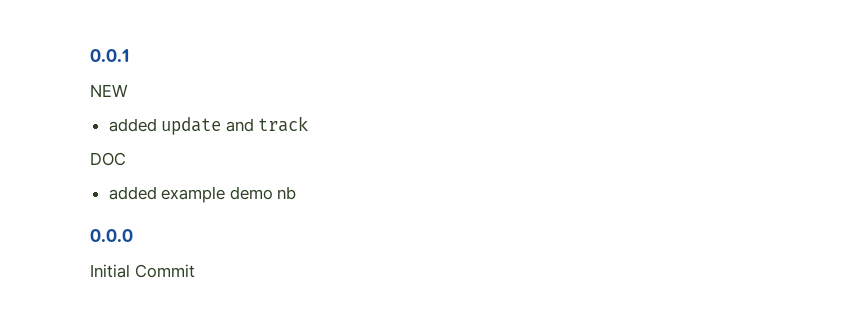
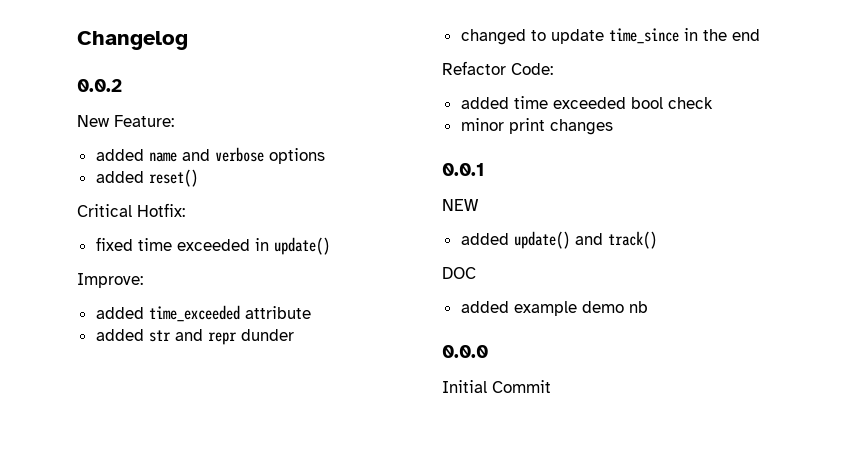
(90, 55) none -> [77,31,188,50] [77,79,122,92] [77,115,174,127] [95,147,325,164] [95,169,198,187] [77,203,185,217] [95,237,330,255] [77,273,143,288] [95,305,311,322] [95,329,294,345] [460,28,760,45] [442,61,553,75] [460,96,713,109] [460,118,613,135] Changelog // 0.0.2 // New Feature: // added name and verbose options // added reset() // Critical Hotfix: // fixed time exceeded in update() // Improve: // added time_exceeded attribute // added str and repr dunder // changed to update time_since in the end // Refactor Code: // added time exceeded bool check // minor print changes //
[161,116,309,135] update and track -> [513,231,657,249] update() and track()

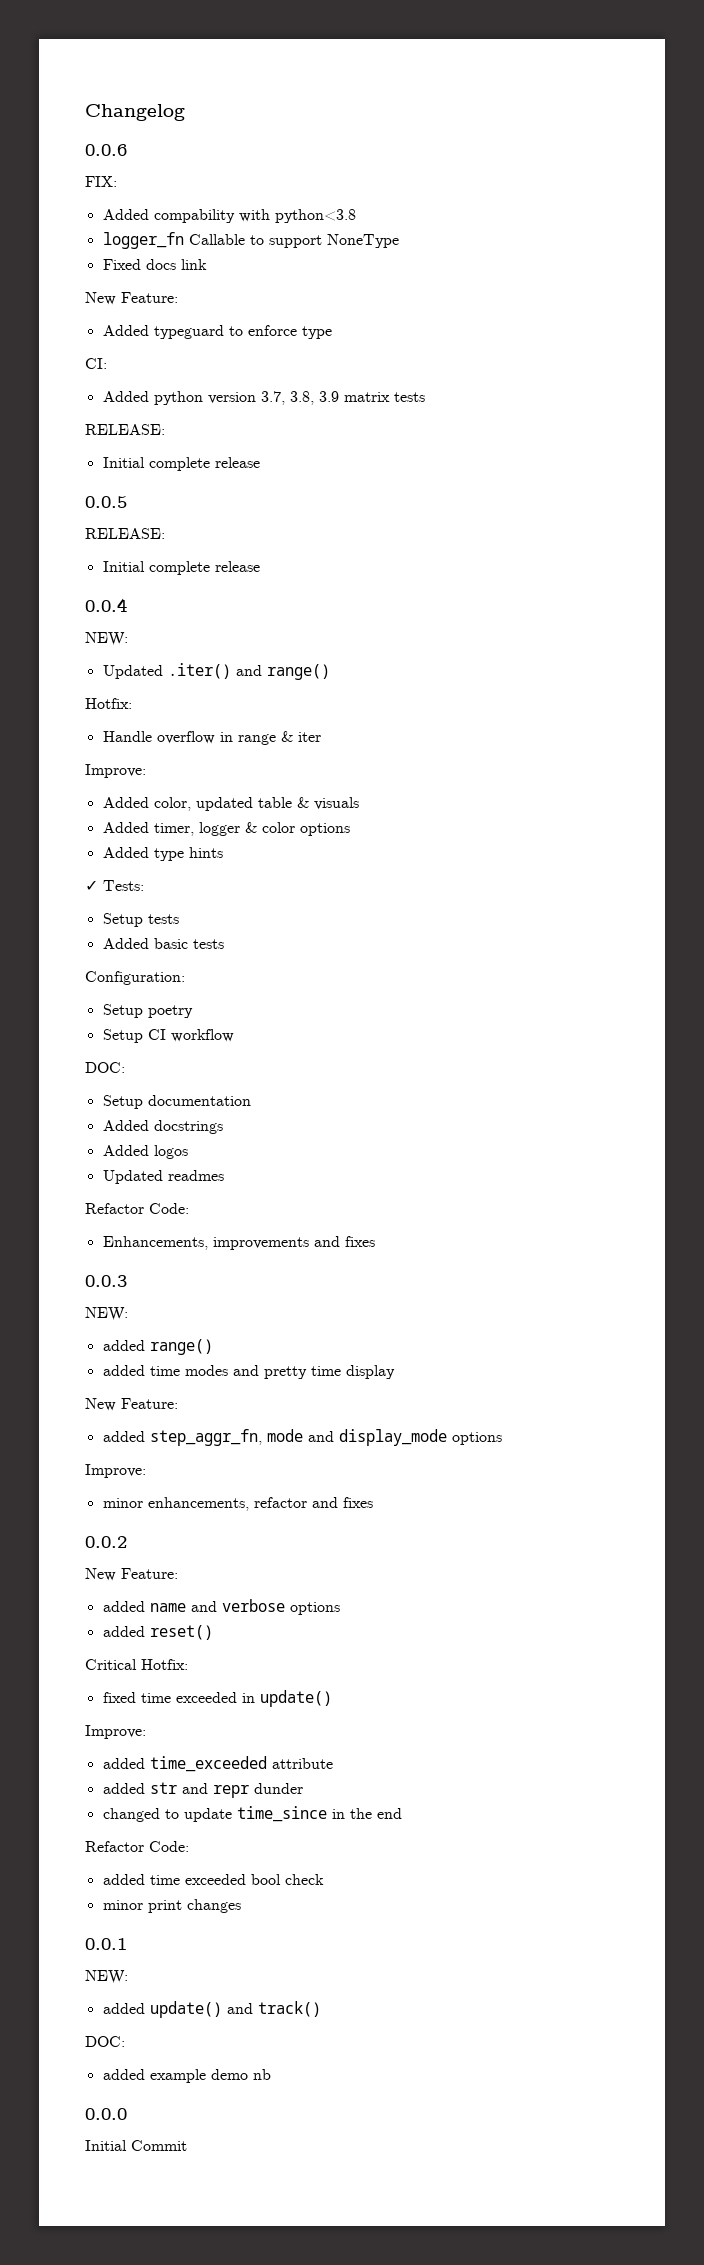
(188, 40) none -> [85,144,127,156] [85,176,117,187] [102,209,356,223] [102,232,399,249] [102,259,207,270] [85,292,178,305] [102,325,332,339] [85,358,107,369] [102,391,425,405] [85,424,165,435] [102,457,260,471] [85,496,127,508] [85,528,165,539] [102,561,260,575] [85,598,127,612] [85,632,128,646] [102,663,330,680] [85,698,132,709] [102,731,321,745] [85,764,146,778] [102,797,359,811] [102,822,350,836] [102,847,223,861] [85,880,144,891] [102,913,179,927] [102,938,224,949] [85,971,185,985] [102,1004,193,1018] [102,1029,234,1043] [85,1062,125,1073] [102,1095,251,1109] [102,1120,223,1134] [102,1145,188,1159] [102,1170,224,1184] [85,1203,189,1214] [102,1236,375,1250] [85,1275,127,1287] [85,1307,128,1321] [102,1339,213,1355] [102,1365,395,1379] [85,1398,178,1411] [102,1429,502,1446] [85,1464,146,1478] [102,1497,373,1511] // 0.0.6 // FIX: // Added compability with python<3.8 // logger_fn Callable to support NoneType // Fixed docs link // New Feature: // Added typeguard to enforce type // CI: // Added python version 3.7, 3.8, 3.9 matrix tests // RELEASE: // Initial complete release // 0.0.5 // RELEASE: // Initial complete release // 0.0.4 // NEW: // Updated .iter() and range() // Hotfix: // Handle overflow in range & iter // Improve: // Added color, updated table & visuals // Added timer, logger & color options // Added type hints // ✓ Tests: // Setup tests // Added basic tests // Configuration: // Setup poetry // Setup CI workflow // DOC: // Setup documentation // Added docstrings // Added logos // Updated readmes // Refactor Code: // Enhancements, improvements and fixes // 0.0.3 // NEW: // added range() // added time modes and pretty time display // New Feature: // added step_aggr_fn, mode and display_mode options // Improve: // minor enhancements, refactor and fixes
[442,199,479,211] NEW -> [85,1970,128,1984] NEW:
[442,267,476,279] DOC -> [85,2036,125,2047] DOC:

